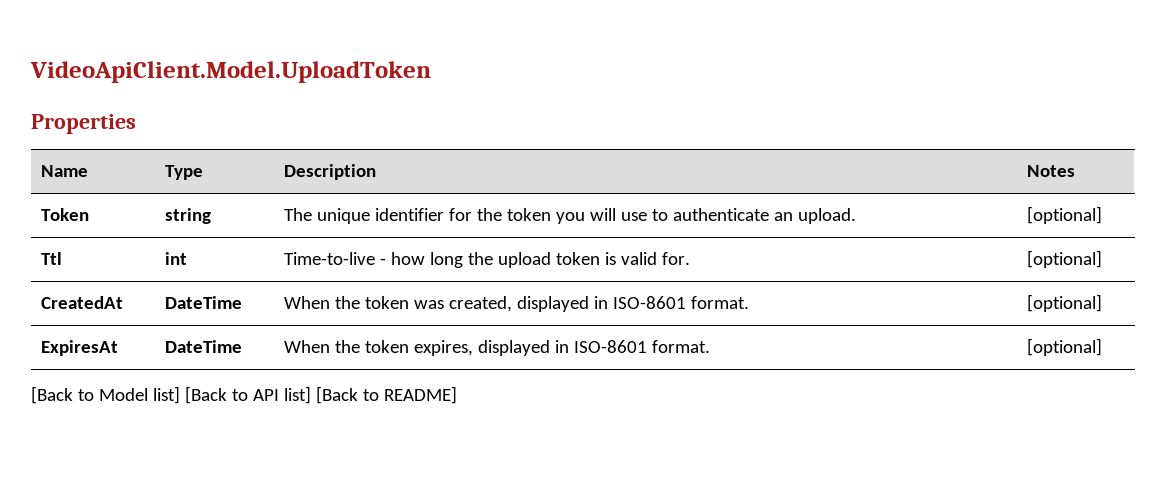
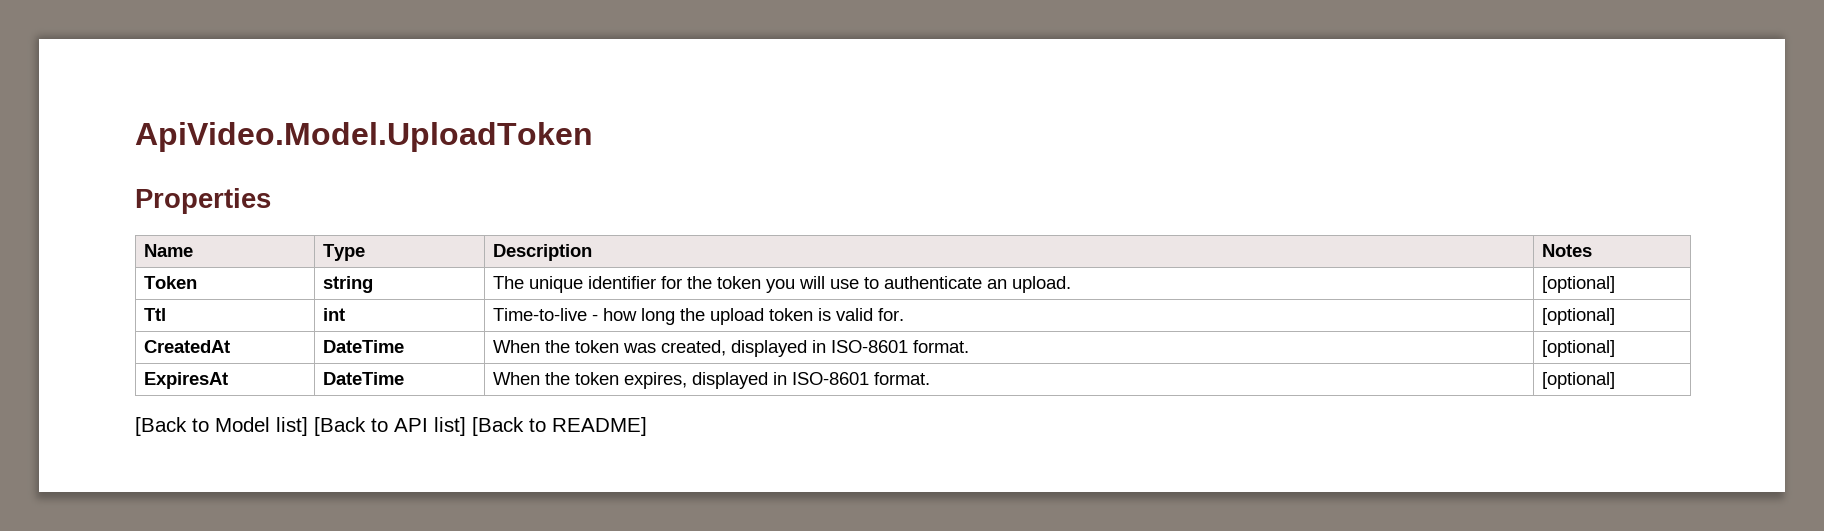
[30,61,431,83] VideoApiClient.Model.UploadToken -> [135,122,593,152] ApiVideo.Model.UploadToken

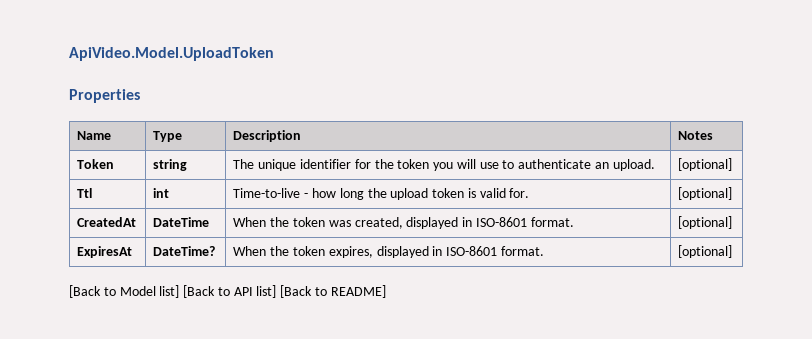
[323,372,405,385] DateTime -> [153,246,216,256] DateTime?

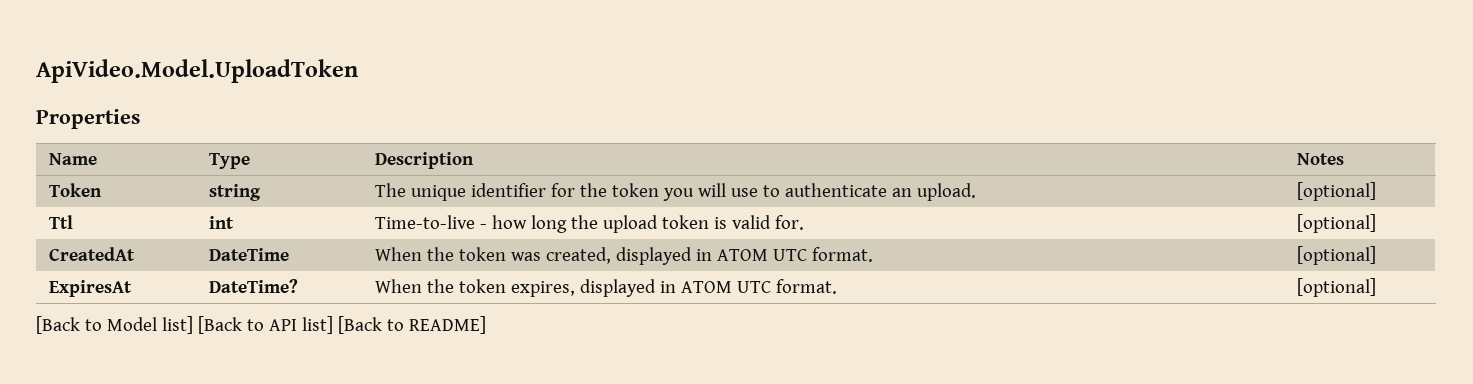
[475,217,527,227] ISO-8601 -> [717,249,808,261] ATOM UTC
[446,246,498,256] ISO-8601 -> [681,281,772,293] ATOM UTC

